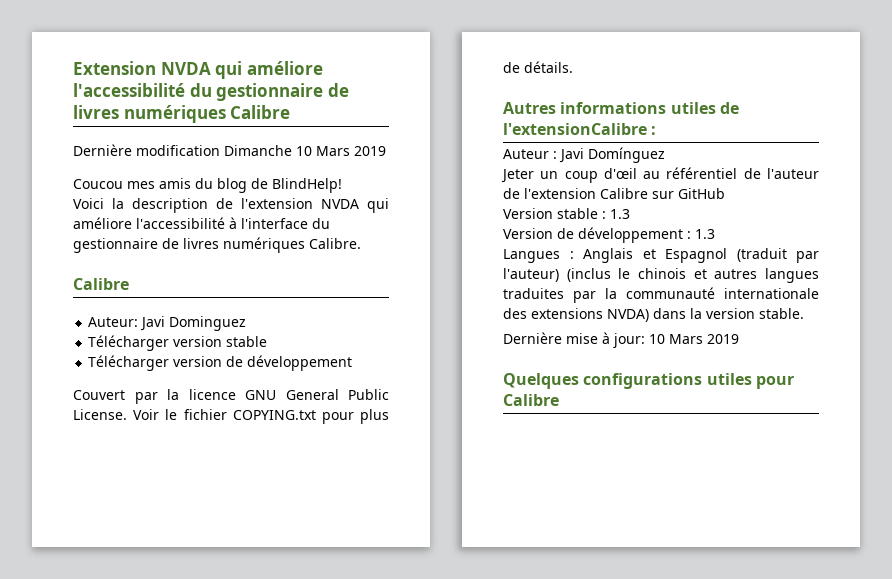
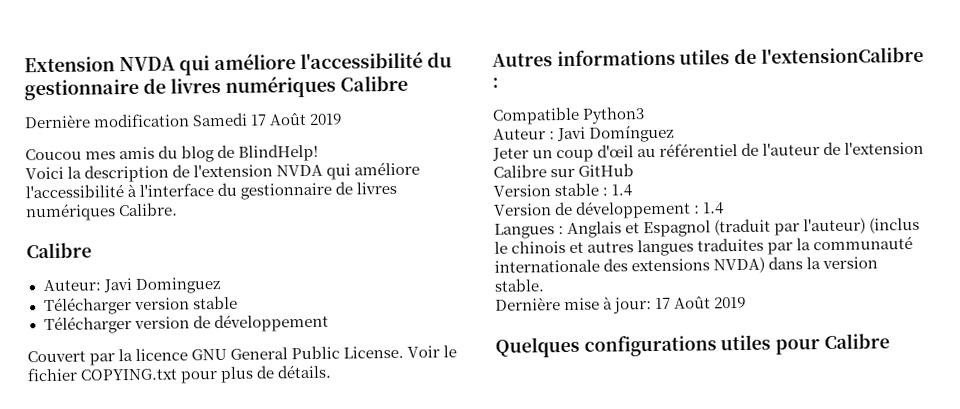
[224,145,350,156] Dimanche 10 Mars -> [192,111,308,127] Samedi 17 Août
(657, 130) none -> [492,106,646,125] // Compatible Python3
[610,209,630,219] 1.3 -> [611,184,633,197] 1.4
[695,229,715,239] 1.3 -> [702,202,725,215] 1.4
[649,334,703,344] 10 Mars -> [655,295,712,309] 17 Août

